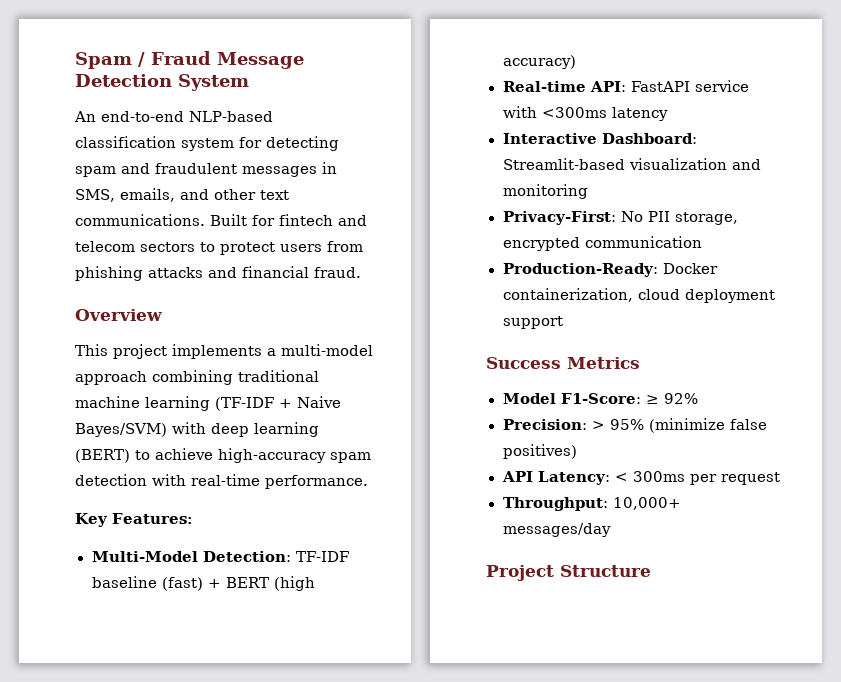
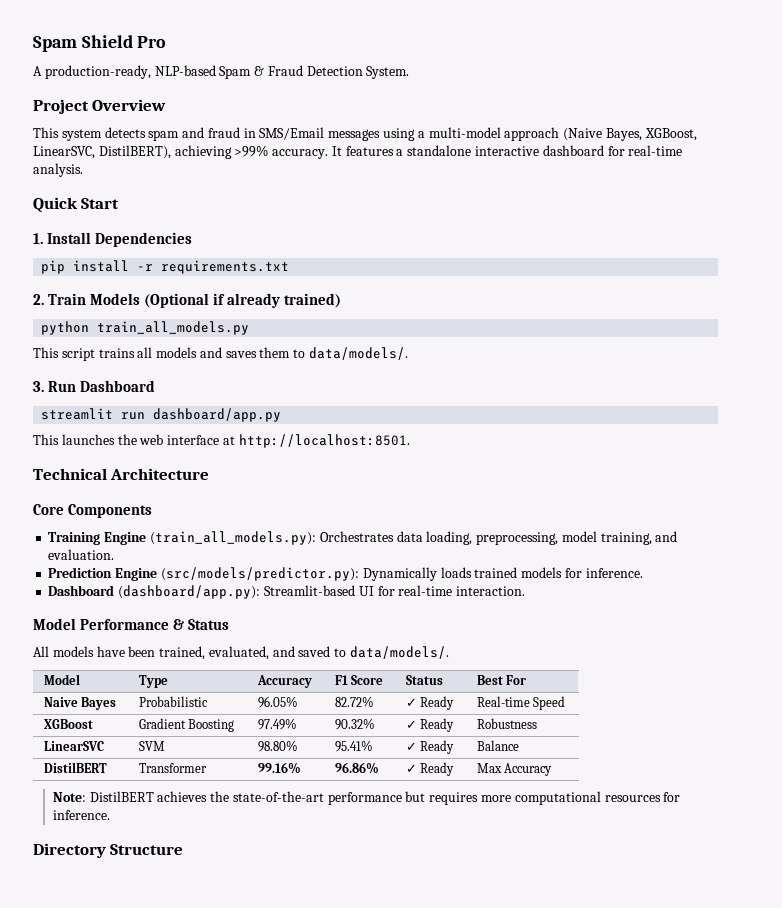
[75,51,304,69] [75,74,249,91] [74,111,273,122] [75,136,339,151] [75,162,337,177] [75,188,289,202] [75,214,367,226] [75,241,363,255] [75,266,361,281] [75,309,162,321] [75,344,373,359] [75,370,319,385] [75,396,341,411] [75,422,319,437] [75,448,371,463] [75,474,368,489] [75,513,193,527] [91,551,349,562] [91,576,315,591] [502,55,576,69] [502,80,750,92] [502,106,668,121] [502,133,697,144] [502,158,761,170] [502,184,588,199] [502,211,738,225] [502,236,702,251] [502,263,718,277] [502,288,775,303] [502,316,563,329] [486,357,640,369] [502,393,698,404] [502,418,767,433] [502,444,577,459] [501,471,780,485] [502,497,681,511] [502,523,611,537] [486,565,554,581] Spam / Fraud Message Detection System // An end-to-end NLP-based classification system for detecting spam and fraudulent messages in SMS, emails, and other text communications. Built for fintech and telecom sectors to protect users from phishing attacks and financial fraud. // Overview // This project implements a multi-model approach combining traditional machine learning (TF-IDF + Naive Bayes/SVM) with deep learning (BERT) to achieve high-accuracy spam detection with real-time performance. // Key Features: // Multi-Model Detection: TF-IDF baseline (fast) + BERT (high accuracy) // Real-time API: FastAPI service with <300ms latency // Interactive Dashboard: Streamlit-based visualization and monitoring // Privacy-First: No PII storage, encrypted communication // Production-Ready: Docker containerization, cloud deployment support // Success Metrics // Model F1-Score: ≥ 92% // Precision: > 95% (minimize false positives) // API Latency: < 300ms per request // Throughput: 10,000+ messages/day // Project -> [33,35,167,52] [33,65,410,79] [33,99,167,114] [33,127,697,141] [33,145,683,159] [33,163,83,177] [33,197,120,213] [33,232,193,247] [41,260,290,274] [33,293,342,308] [41,321,250,335] [33,347,409,361] [33,380,156,392] [41,408,282,422] [33,434,410,448] [33,468,210,480] [33,504,153,518] [48,531,678,545] [48,549,115,560] [48,567,643,581] [48,585,526,599] [33,618,230,630] [33,646,450,660] [43,674,80,685] [138,675,168,688] [256,675,312,688] [334,675,384,685] [405,675,443,685] [476,675,527,685] [43,697,117,710] [138,696,208,707] [257,696,298,708] [334,696,374,707] [405,696,455,710] [476,696,566,710] [43,719,93,729] [138,718,235,732] [257,718,297,730] [334,718,375,730] [405,718,455,732] [476,718,537,729] [43,741,104,751] [138,741,165,751] [257,740,298,752] [334,740,373,752] [405,740,455,754] [476,740,519,751] [43,762,107,773] [138,763,207,773] [257,762,301,774] [334,762,379,774] [405,762,455,776] [476,763,553,776] [52,791,681,805] [52,810,110,820] [33,843,106,858] Spam Shield Pro // A production-ready, NLP-based Spam & Fraud Detection System. // Project Overview // This system detects spam and fraud in SMS/Email messages using a multi-model approach (Naive Bayes, XGBoost, LinearSVC, DistilBERT), achieving >99% accuracy. It features a standalone interactive dashboard for real-time analysis. // Quick Start // 1. Install Dependencies // pip install -r requirements.txt // 2. Train Models (Optional if already trained) // python train_all_models.py // This script trains all models and saves them to data/models/. // 3. Run Dashboard // streamlit run dashboard/app.py // This launches the web interface at http://localhost:8501. // Technical Architecture // Core Components // Training Engine (train_all_models.py): Orchestrates data loading, preprocessing, model training, and evaluation. // Prediction Engine (src/models/predictor.py): Dynamically loads trained models for inference. // Dashboard (dashboard/app.py): Streamlit-based UI for real-time interaction. // Model Performance & Status // All models have been trained, evaluated, and saved to data/models/. // Model | Type | Accuracy | F1 Score | Status | Best For // Naive Bayes | Probabilistic | 96.05% | 82.72% | ✓ Ready | Real-time Speed // XGBoost | Gradient Boosting | 97.49% | 90.32% | ✓ Ready | Robustness // LinearSVC | SVM | 98.80% | 95.41% | ✓ Ready | Balance // DistilBERT | Transformer | 99.16% | 96.86% | ✓ Ready | Max Accuracy // Note: DistilBERT achieves the state-of-the-art performance but requires more computational resources for inference. // Directory

